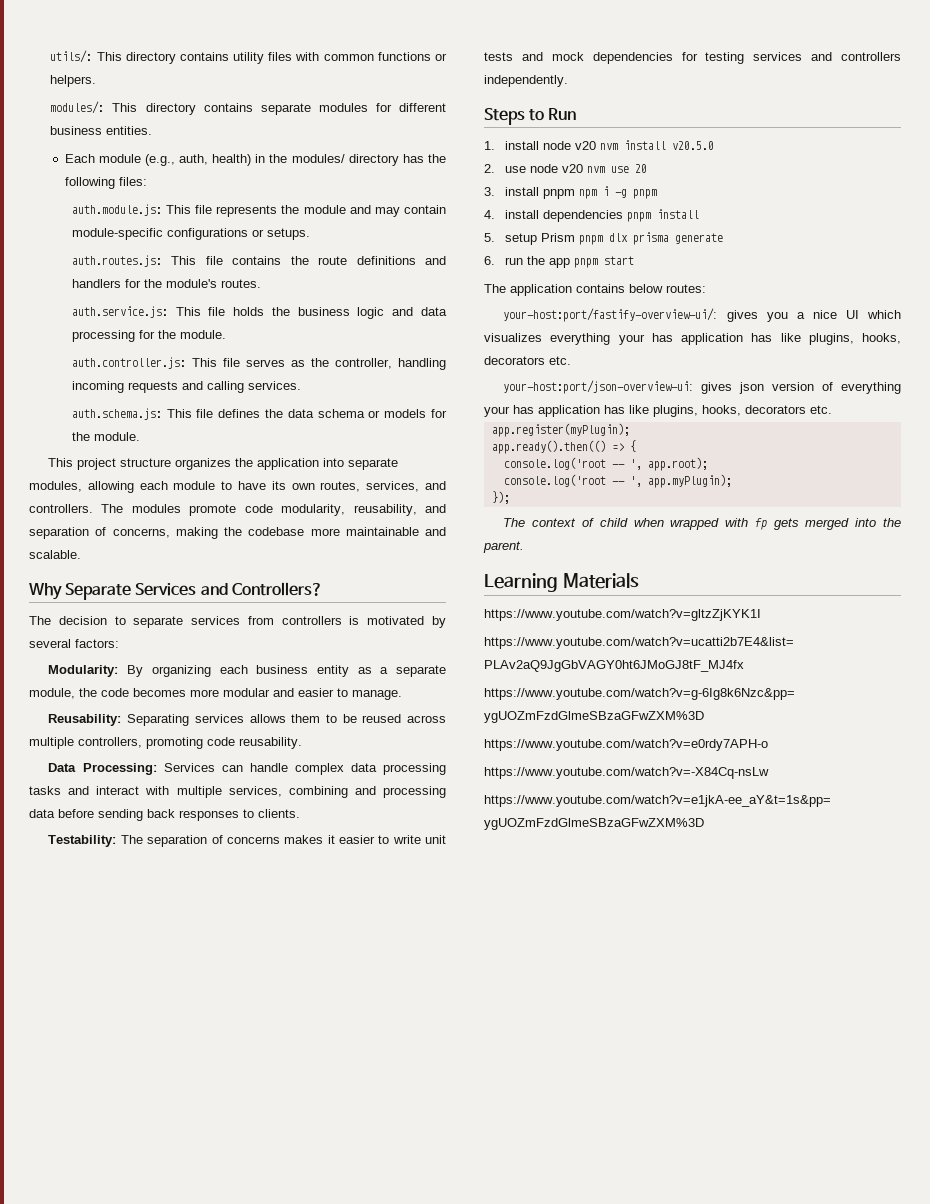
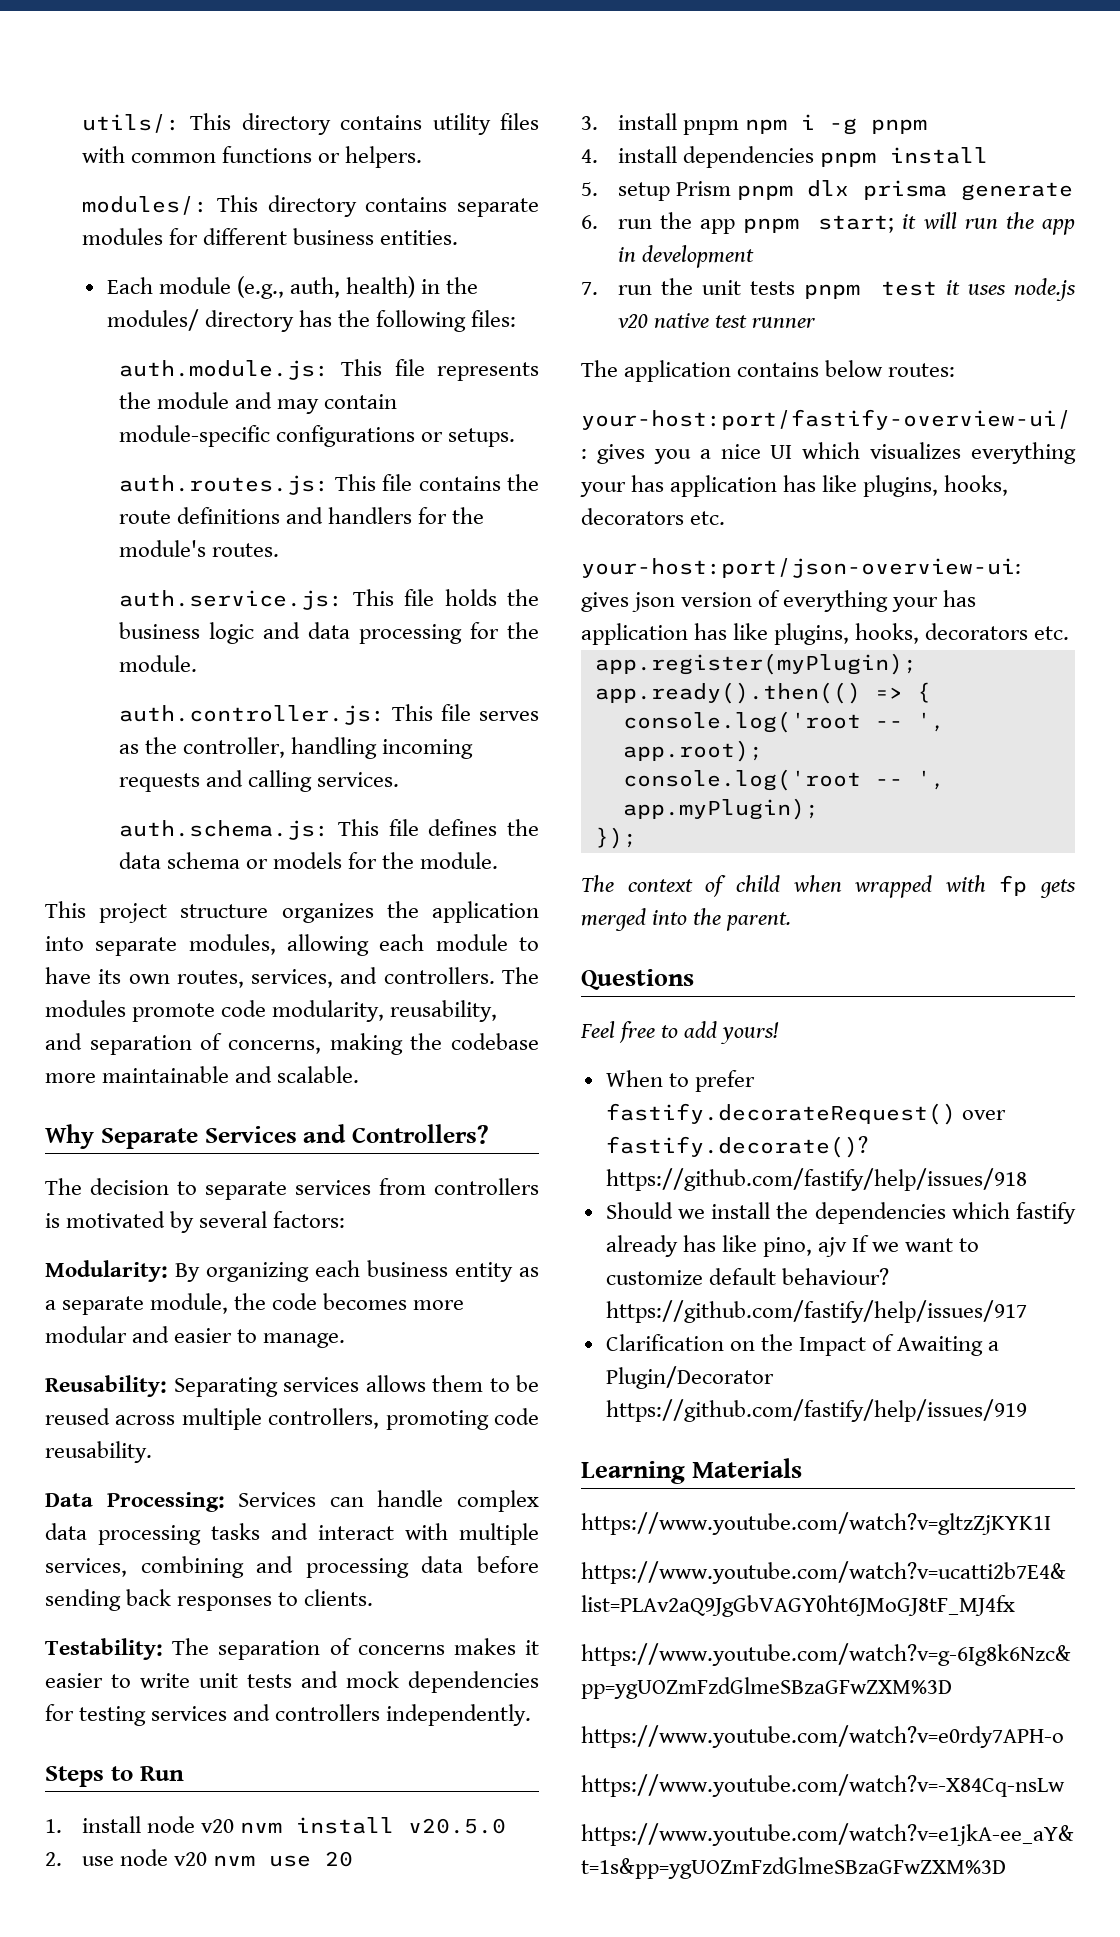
[604,256,635,265] start -> [818,212,1075,235] [617,245,754,268] [581,278,1076,301] [617,313,817,328] start; it will run the app in development // 7. run the unit tests pnpm test it uses node.js v20 native test runner
(524, 547) none -> [581,969,694,990] [580,1021,780,1044] [605,1070,755,1092] [605,1103,1006,1125] [605,1136,868,1158] [605,1168,1027,1191] [605,1202,1076,1224] [605,1235,980,1257] [605,1268,889,1285] [605,1300,1027,1323] [605,1334,1000,1356] [605,1366,774,1389] [605,1399,1027,1422] // Questions // Feel free to add yours! // When to prefer fastify.decorateRequest() over fastify.decorate()? https://github.com/fastify/help/issues/918 // Should we install the dependencies which fastify already has like pino, ajv If we want to customize default behaviour? https://github.com/fastify/help/issues/917 // Clarification on the Impact of Awaiting a Plugin/Decorator https://github.com/fastify/help/issues/919

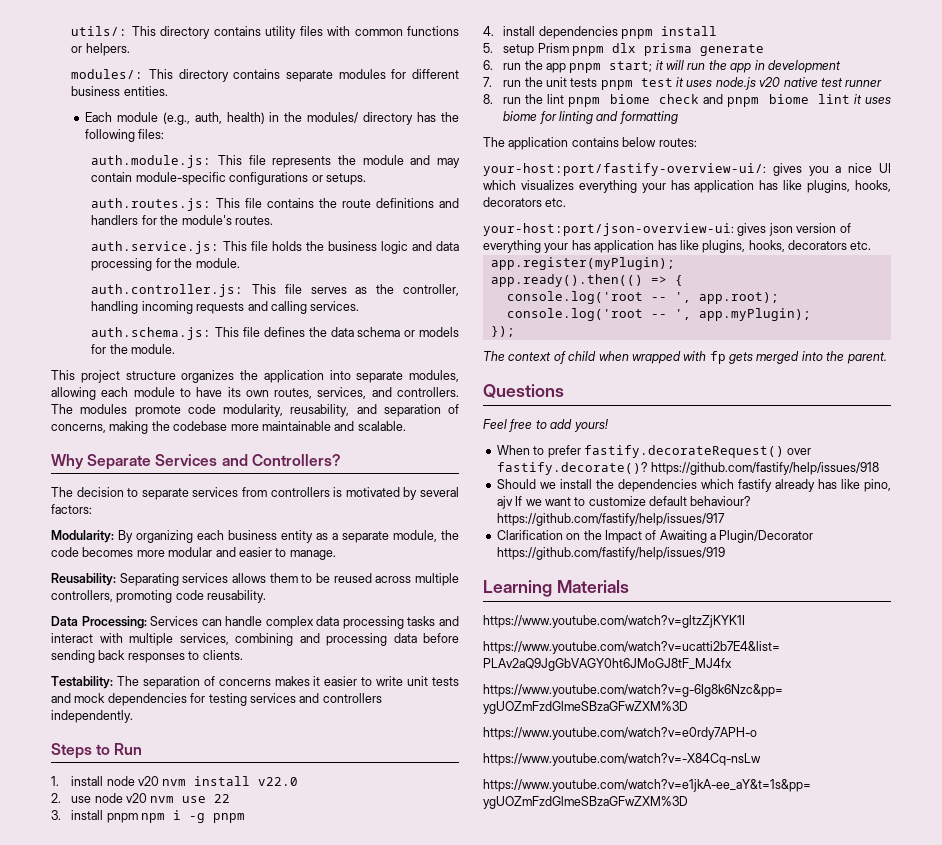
[408,1818,507,1834] v20.5.0 -> [258,777,299,786] v22.0
[325,1851,354,1867] 20 -> [214,794,231,803] 22
(817, 322) none -> [483,94,891,107] [503,111,678,124] // 8. run the lint pnpm biome check and pnpm biome lint it uses biome for linting and formatting

